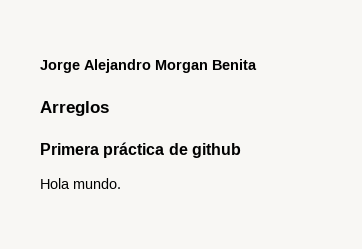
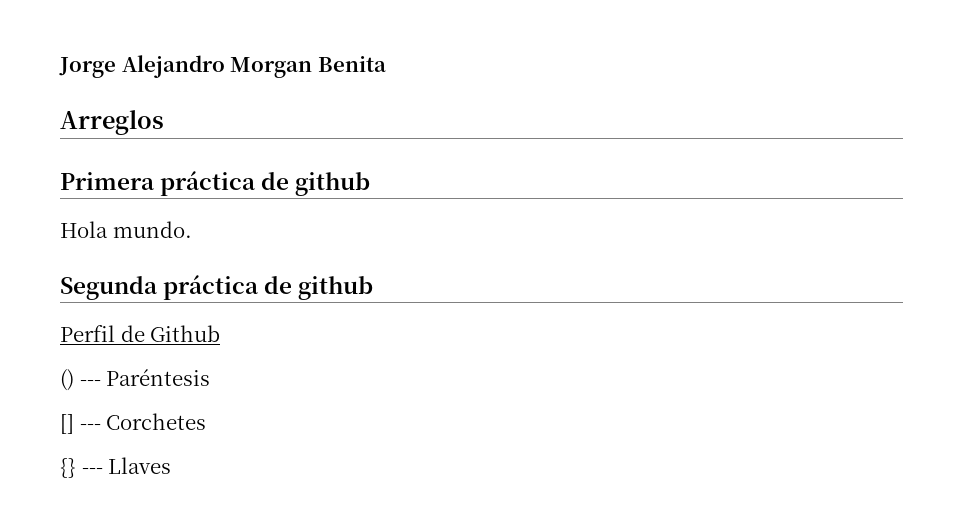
(121, 183) none -> [60,275,374,300] [60,325,221,342] [60,369,211,391] [60,413,207,434] [60,457,172,478] // Segunda práctica de github // Perfil de Github // () --- Paréntesis // [] --- Corchetes // {} --- Llaves

